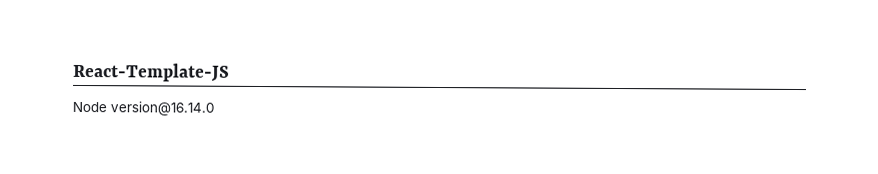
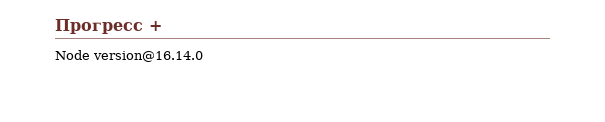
[73,62,230,82] React-Template-JS -> [55,19,162,34] Прогресс +

